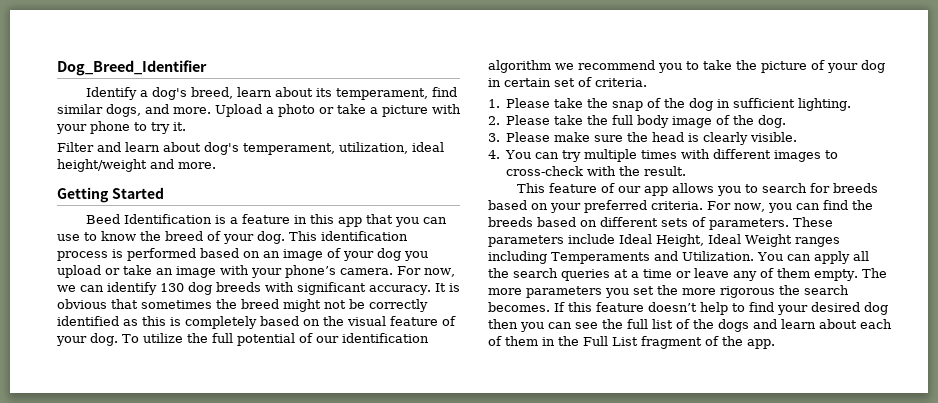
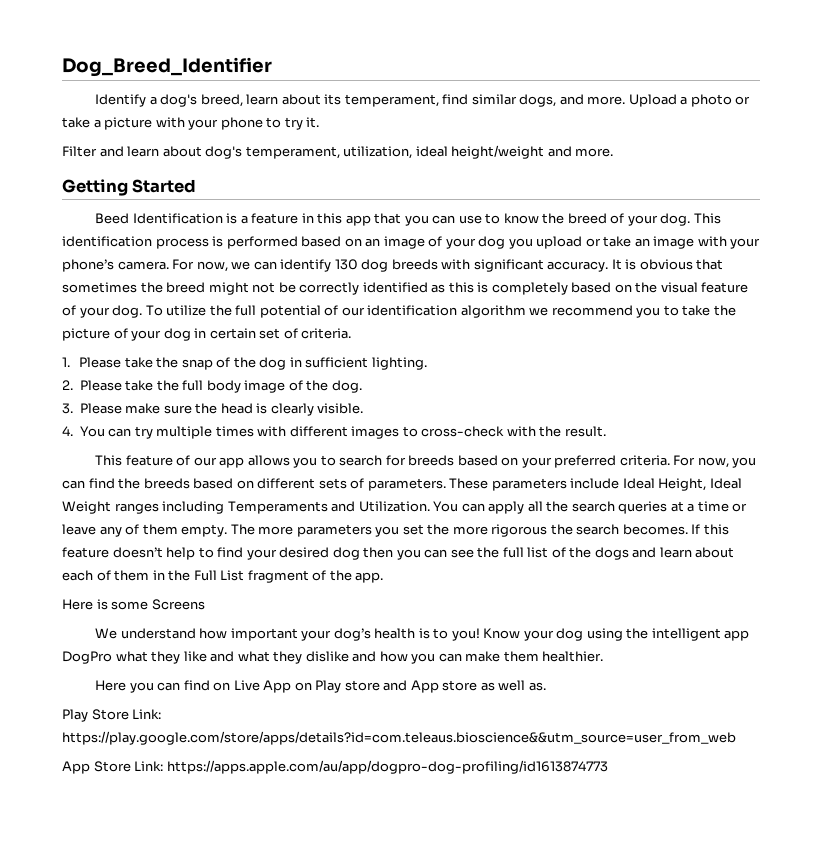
(775, 344) none -> [62,599,205,610] [95,628,750,641] [62,651,604,664] [95,680,546,693] [62,709,162,722] [62,731,736,745] [62,760,608,774] // Here is some Screens // We understand how important your dog’s health is to you! Know your dog using the intelligent app DogPro what they like and what they dislike and how you can make them healthier. // Here you can find on Live App on Play store and App store as well as. // Play Store Link: https://play.google.com/store/apps/details?id=com.teleaus.bioscience&&utm_source=user_from_web // App Store Link: https://apps.apple.com/au/app/dogpro-dog-profiling/id1613874773

